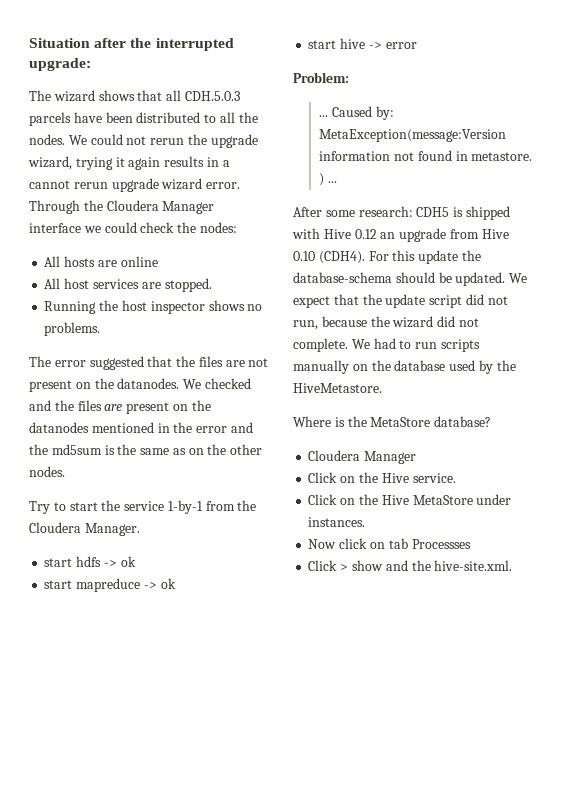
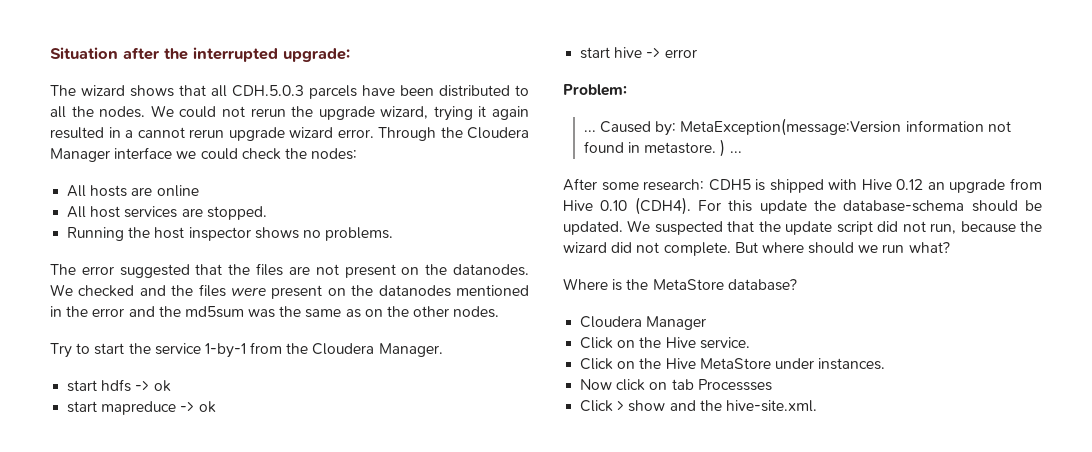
[164,156,205,167] results -> [50,127,104,139] resulted
[104,404,123,411] are -> [231,287,266,296] were
[104,445,115,455] is -> [248,309,276,318] was
[293,296,330,308] expect -> [654,221,723,235] suspected
[351,338,480,352] [293,360,516,374] [293,383,382,393] We had to run scripts manually on the database used by the HiveMetastore. -> [734,242,950,254] But where should we run what?

